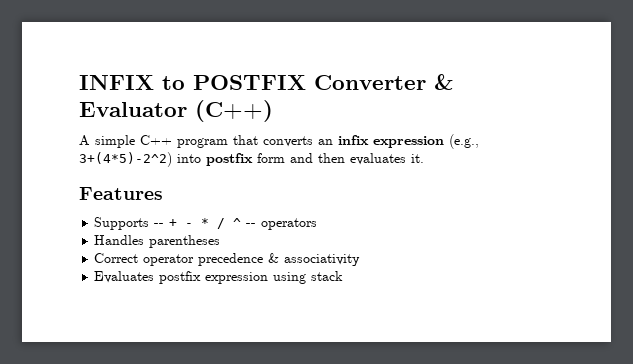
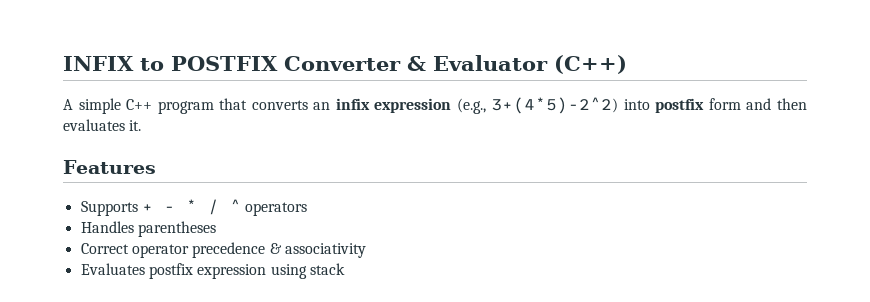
[154,223,165,227] -- -> (138, 208) none
[246,223,257,227] -- -> (241, 205) none

